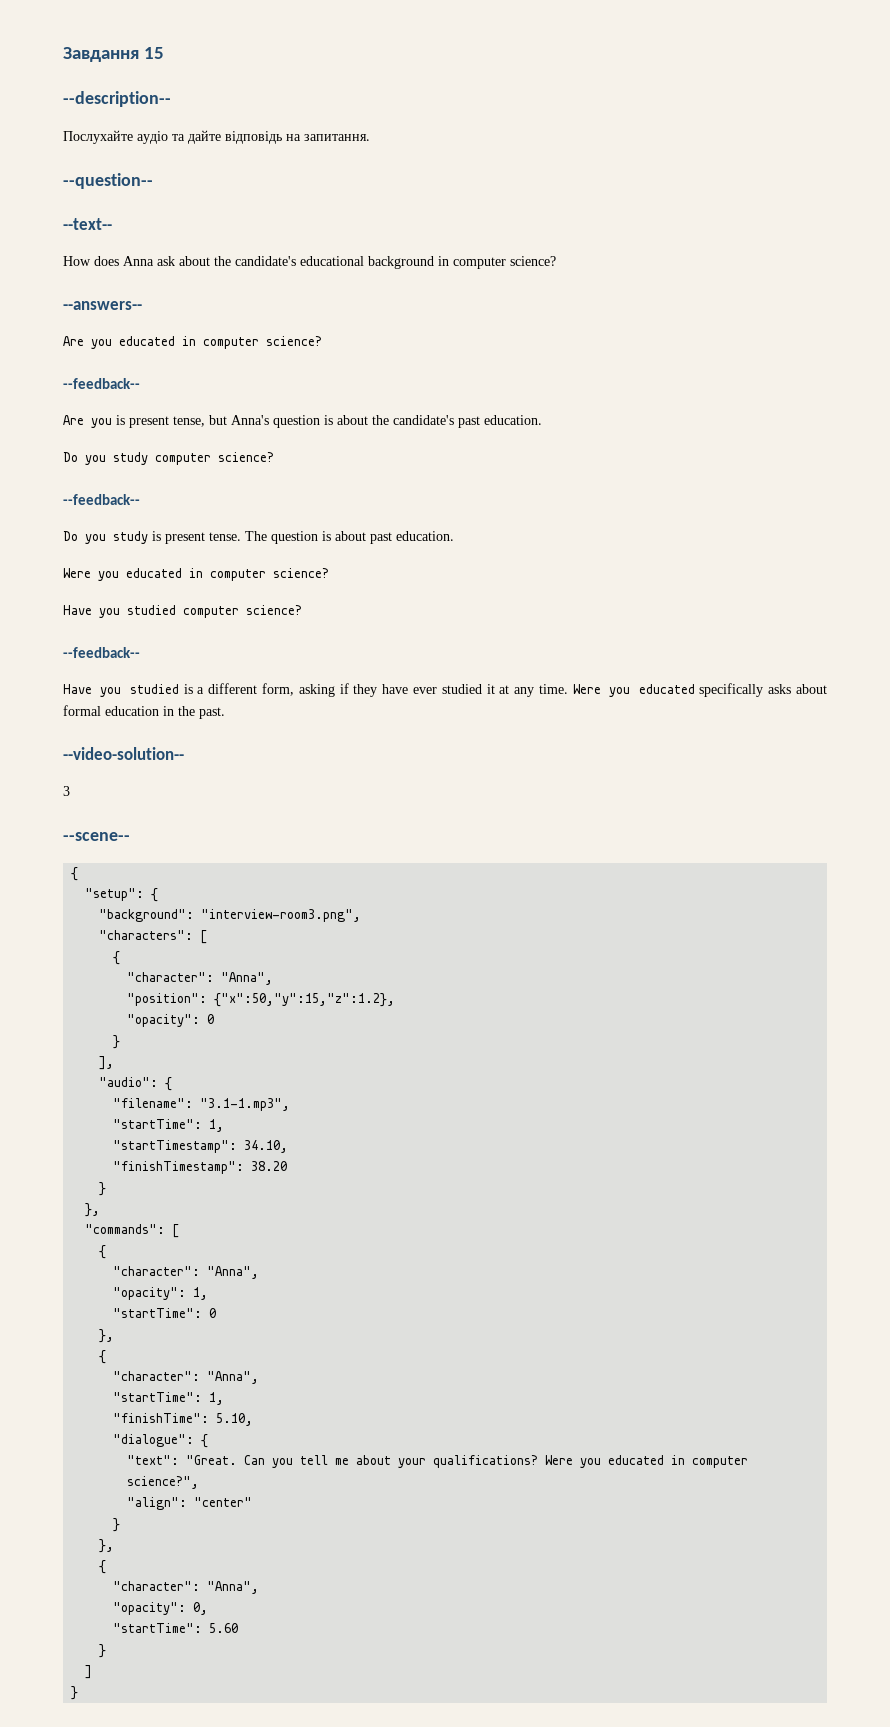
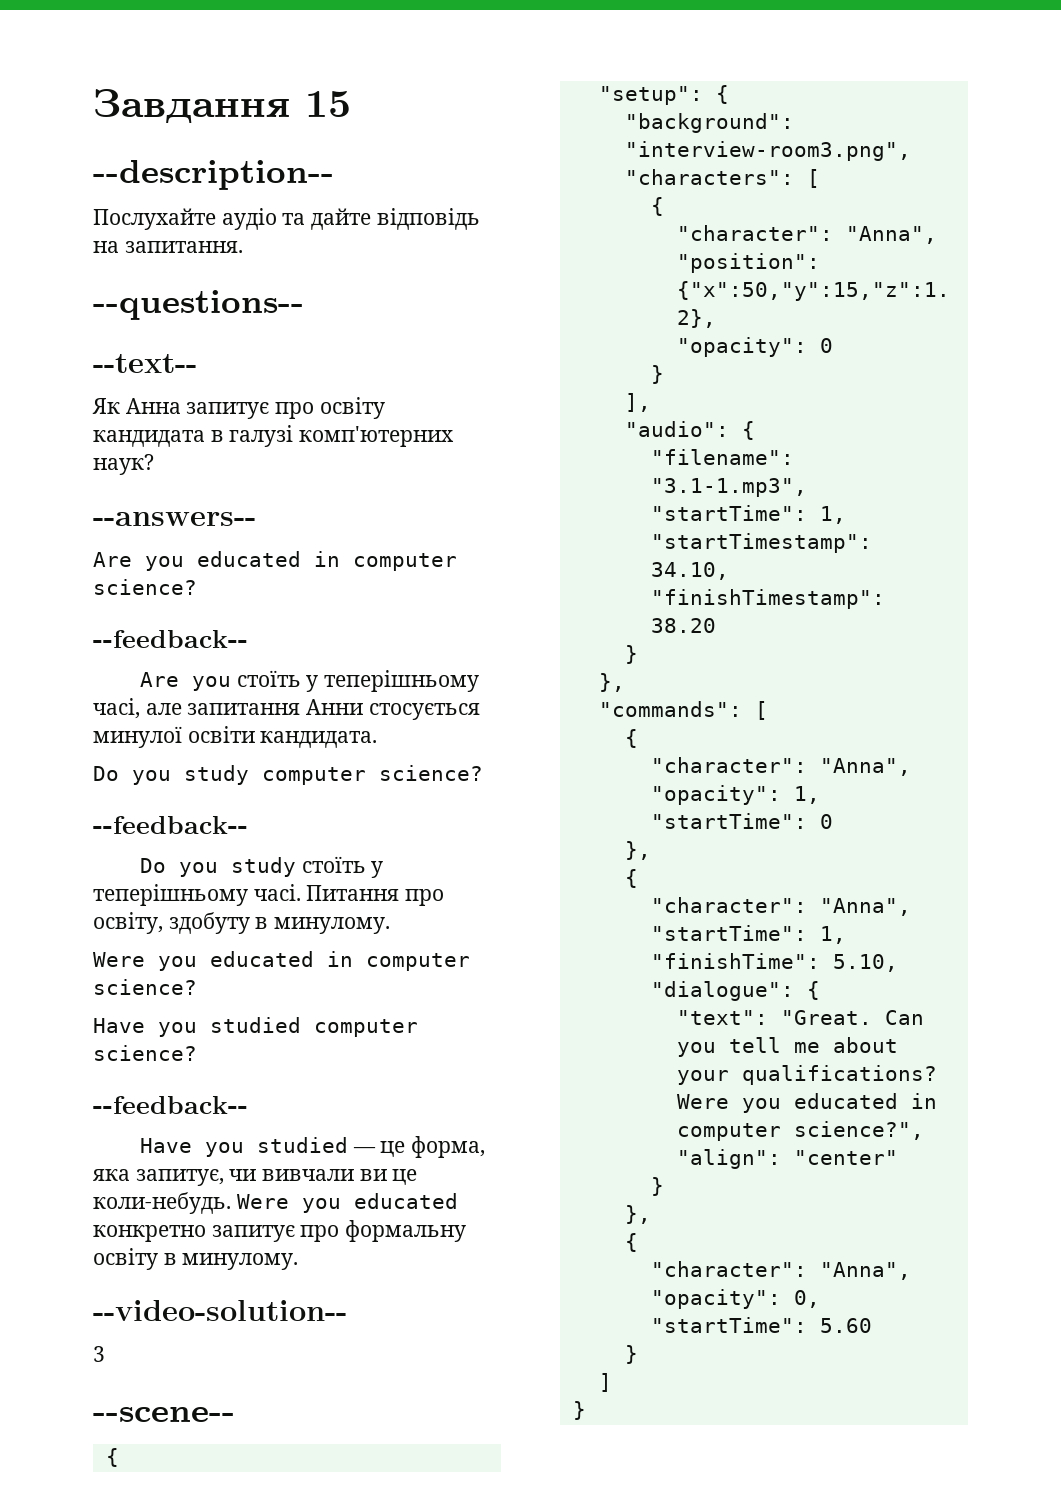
[63,173,153,189] --question-- -> [93,290,304,320] --questions--
[63,256,556,269] How does Anna ask about the candidate's educational background in computer science? -> [92,397,385,419] [93,425,455,447] [93,454,154,475] Як Анна запитує про освіту кандидата в галузі комп'ютерних наук?
[116,415,542,428] is present tense, but Anna's question is about the candidate's past education. -> [236,670,480,692] [93,698,480,720] [93,726,378,748] стоїть у теперішньому часі, але запитання Анни стосується минулої освіти кандидата.
[152,531,454,544] is present tense. The question is about past education. -> [301,856,384,878] [93,884,445,906] [93,912,391,934] стоїть у теперішньому часі. Питання про освіту, здобуту в минулому.
[183,683,827,697] [63,705,225,719] is a different form, asking if they have ever studied it at any time. Were you educated specifically asks about formal education in the past. -> [352,1136,486,1158] [93,1169,418,1186] [93,1192,458,1214] [93,1220,467,1242] [93,1248,299,1270] — це форма, яка запитує, чи вивчали ви це коли-небудь. Were you educated конкретно запитує про формальну освіту в минулому.

